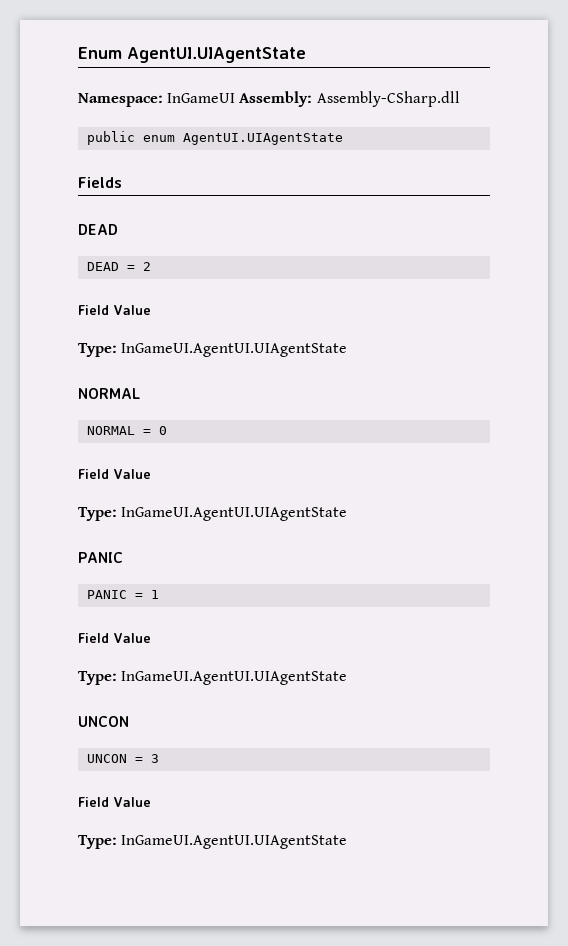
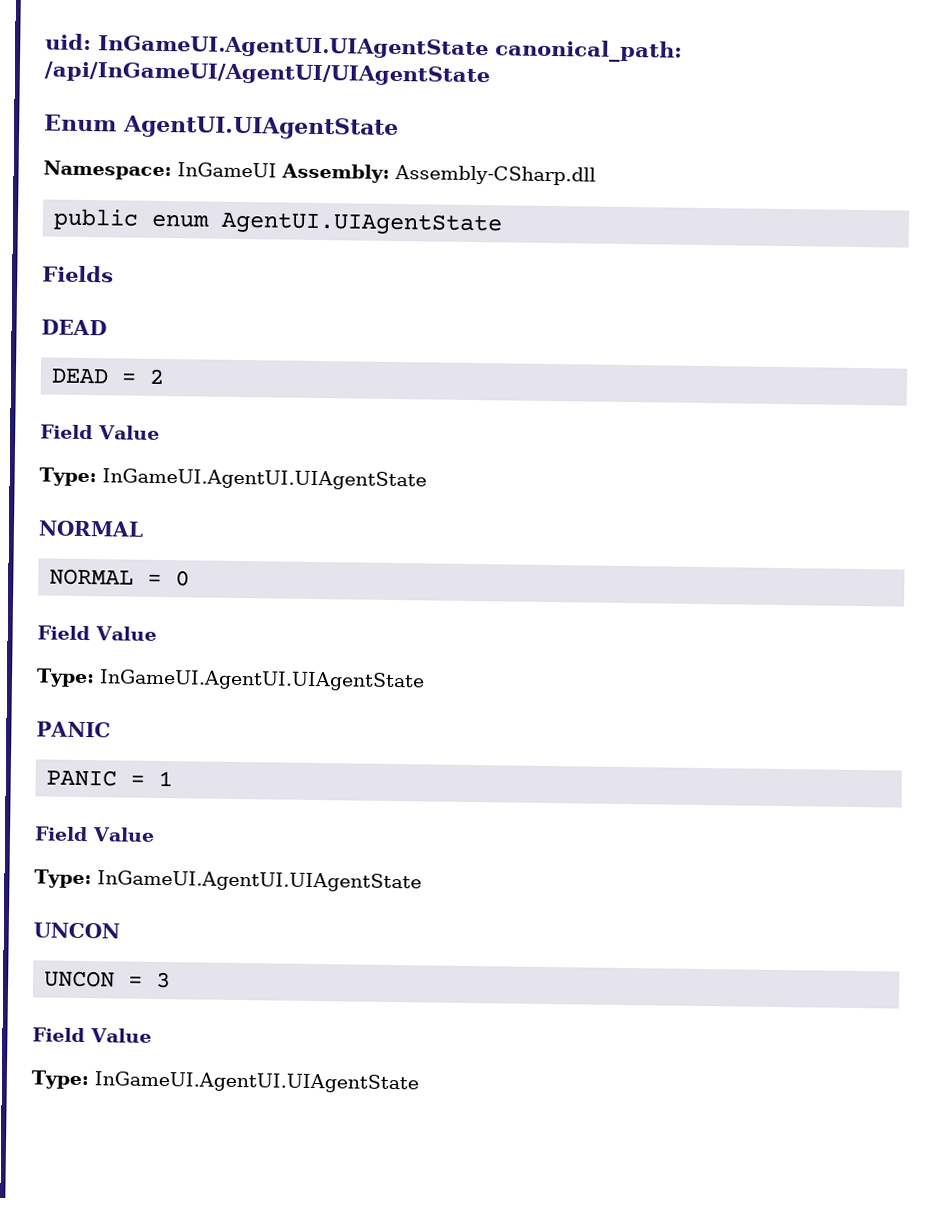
(78, 53) none -> [45,33,683,63] [44,61,490,87] uid: InGameUI.AgentUI.UIAgentState canonical_path: /api/InGameUI/AgentUI/UIAgentState //

